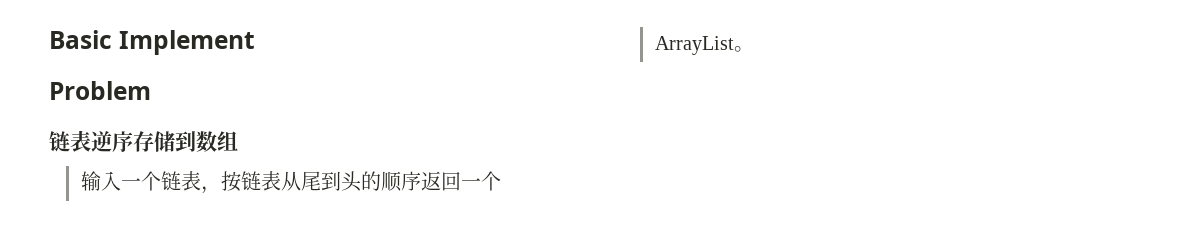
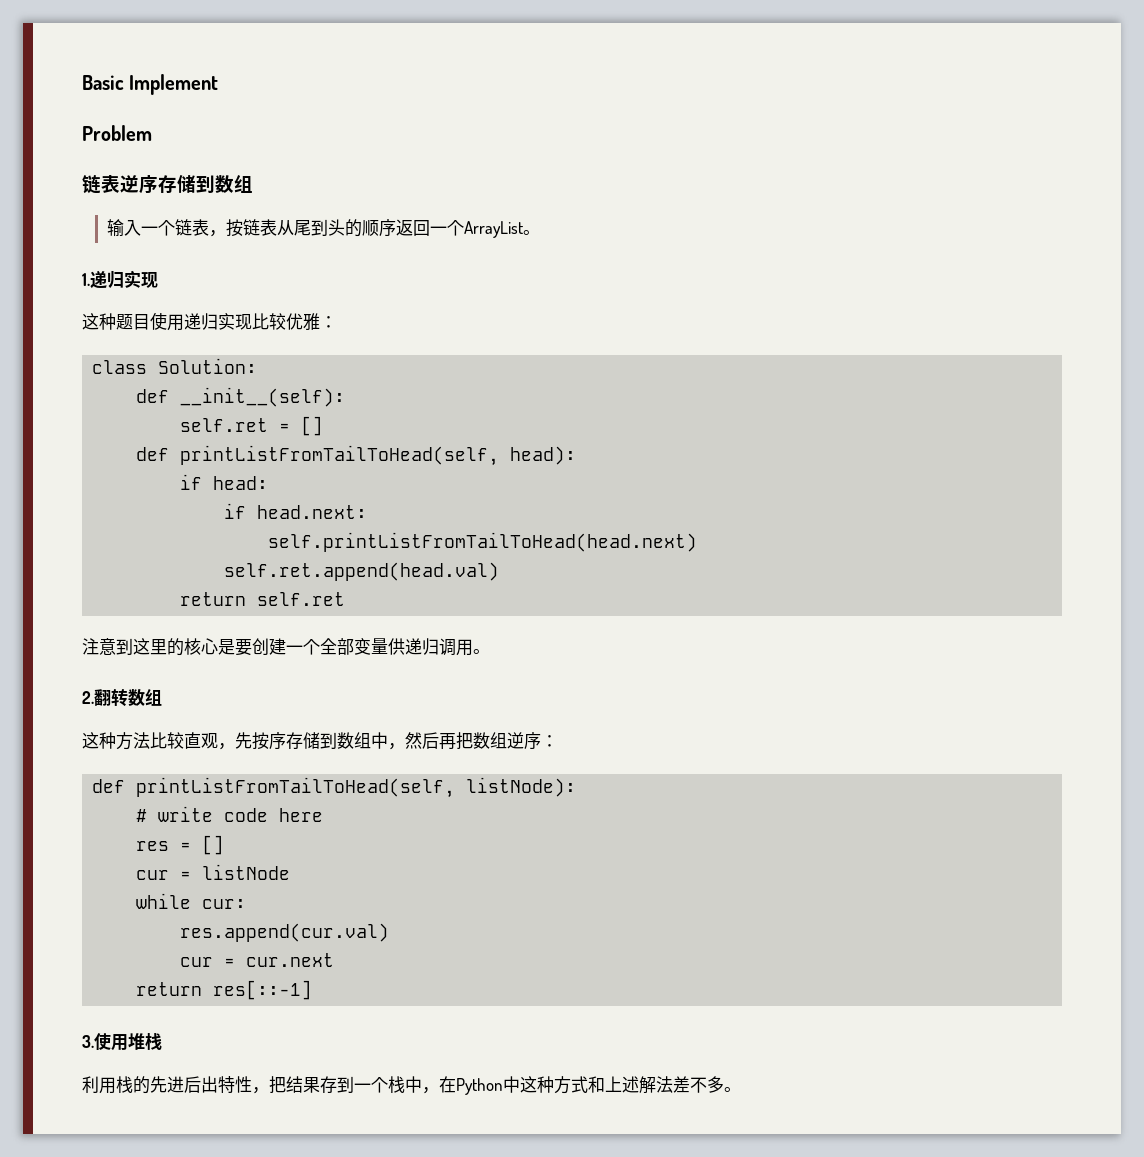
(754, 49) none -> [82,270,158,289] [82,312,337,331] [92,358,258,374] [136,387,346,407] [180,416,324,436] [136,445,577,466] [180,474,269,490] [224,503,368,519] [268,532,698,552] [224,562,500,581] [180,592,346,606] [82,638,490,656] [82,689,162,707] [82,732,558,750] [92,777,577,798] [136,806,324,822] [136,835,225,855] [136,864,291,880] [136,893,247,909] [180,923,390,942] [180,953,335,967] [136,980,313,1000] [82,1033,162,1051] [82,1076,741,1095] // 1.递归实现 // 这种题目使用递归实现比较优雅： // class Solution: // def __init__(self): // self.ret = [] // def printListFromTailToHead(self, head): // if head: // if head.next: // self.printListFromTailToHead(head.next) // self.ret.append(head.val) // return self.ret // 注意到这里的核心是要创建一个全部变量供递归调用。 // 2.翻转数组 // 这种方法比较直观，先按序存储到数组中，然后再把数组逆序： // def printListFromTailToHead(self, listNode): // # write code here // res = [] // cur = listNode // while cur: // res.append(cur.val) // cur = cur.next // return res[::-1] // 3.使用堆栈 // 利用栈的先进后出特性，把结果存到一个栈中，在Python中这种方式和上述解法差不多。

